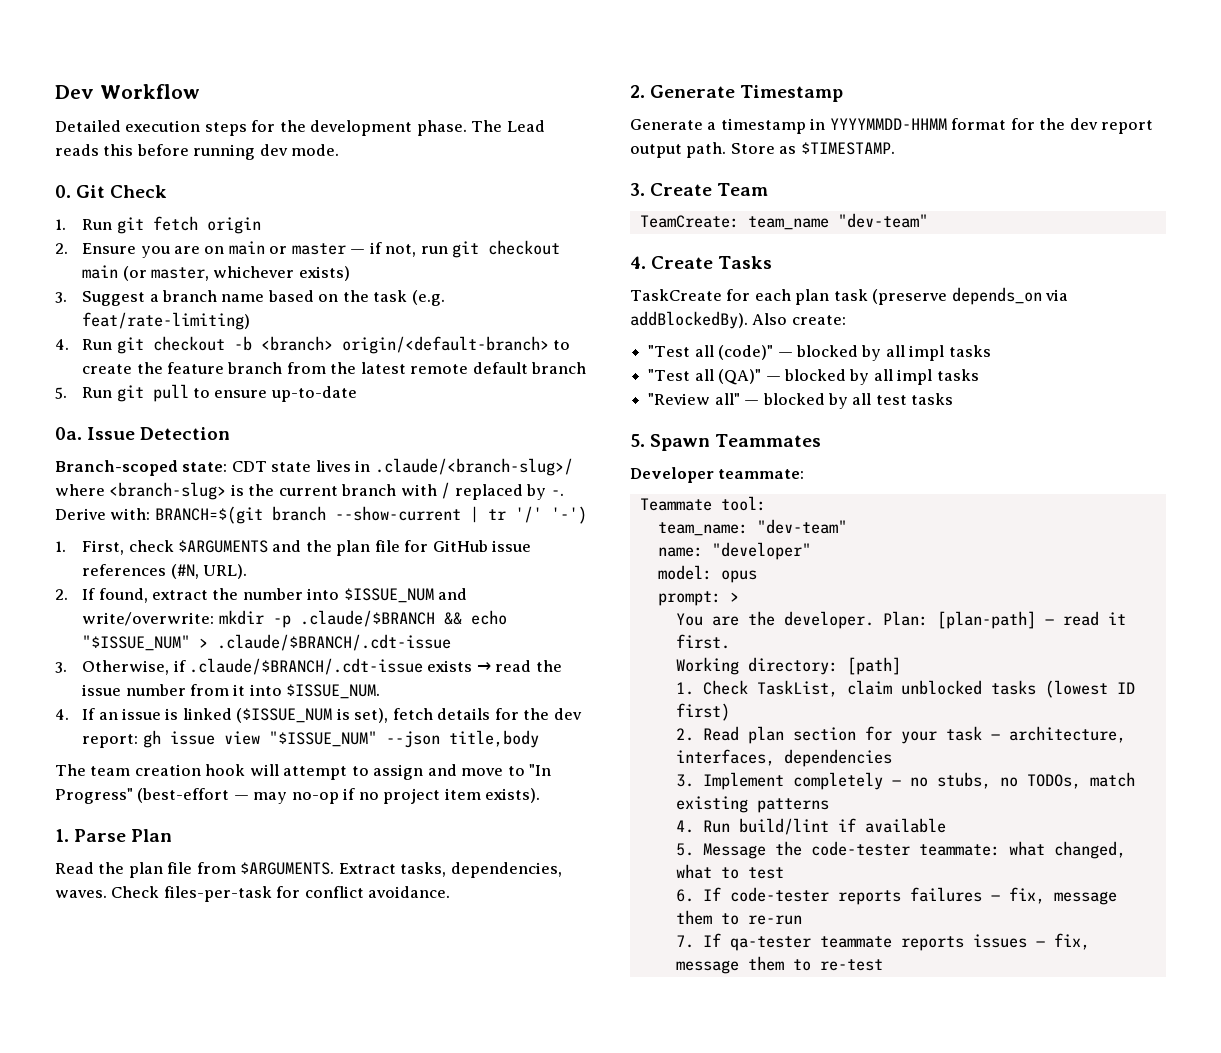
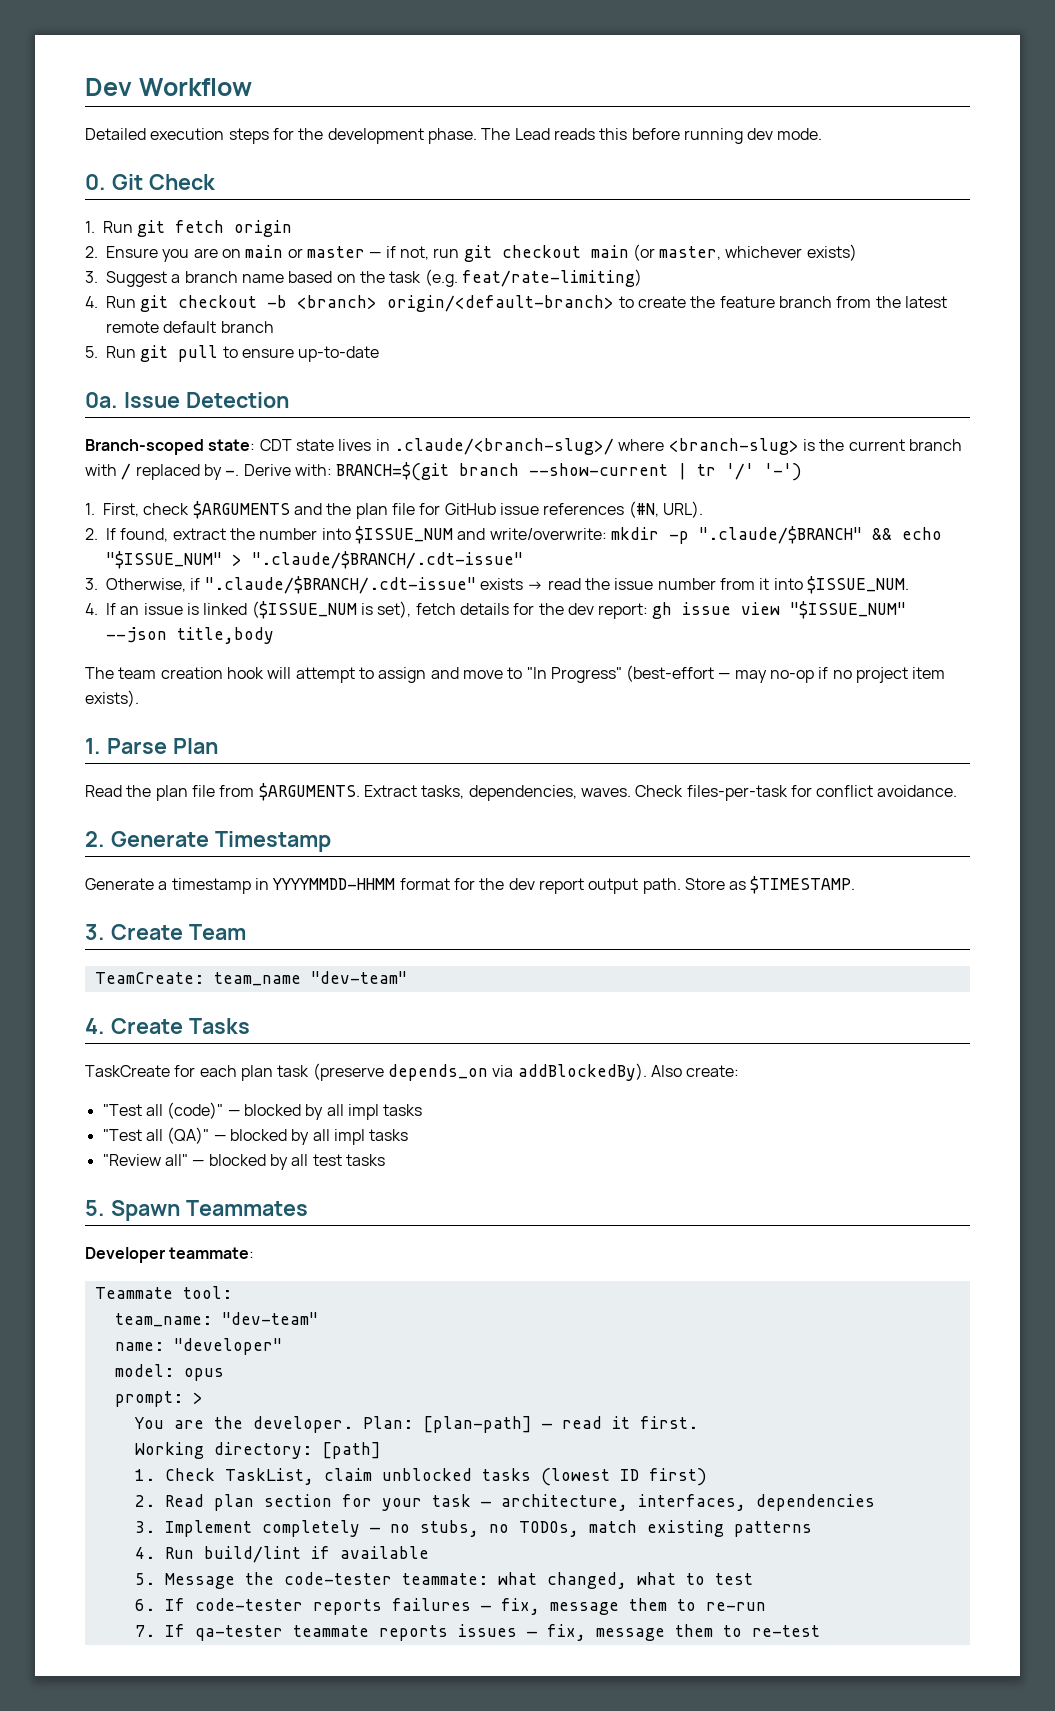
[299,610,435,627] .claude/$BRANCH -> [698,526,862,544] ".claude/$BRANCH"
[217,634,452,651] .claude/$BRANCH/.cdt-issue -> [252,551,523,569] ".claude/$BRANCH/.cdt-issue"
[189,658,424,675] .claude/$BRANCH/.cdt-issue -> [204,576,476,594] ".claude/$BRANCH/.cdt-issue"

